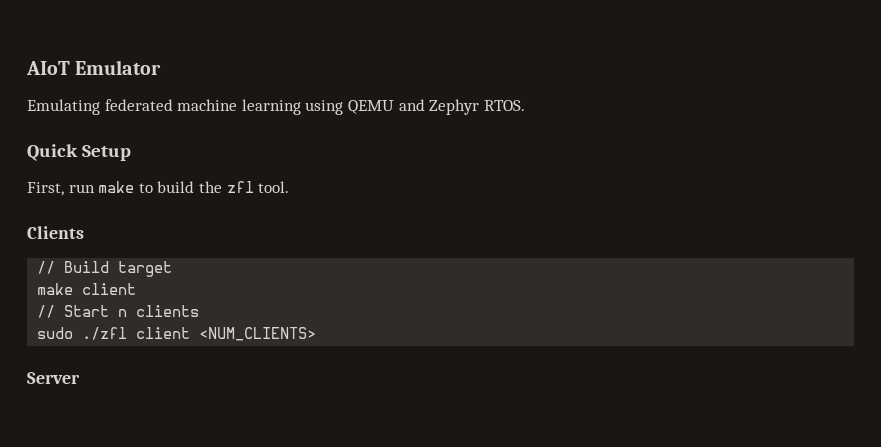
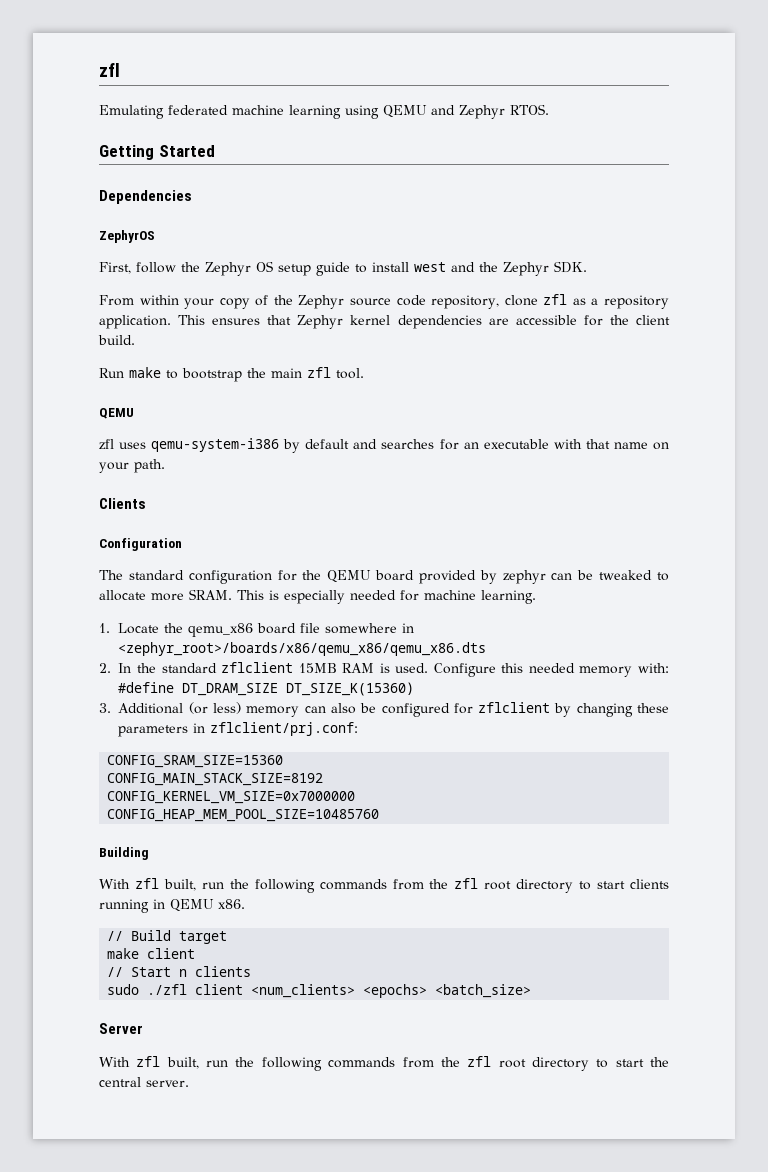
[26,60,162,75] AIoT Emulator -> [99,63,120,77] zfl
[27,144,131,161] [27,181,290,196] [27,226,84,239] Quick Setup // First, run make to build the zfl tool. // Clients -> [99,145,215,160] [99,190,192,204] [99,230,155,243] [99,261,587,276] [99,294,670,309] [99,315,670,329] [98,335,135,345] [99,367,364,382] [99,408,134,419] [99,438,670,453] [99,459,165,473] [99,498,146,509] [99,538,182,551] [99,570,669,584] [99,589,536,604] [99,623,415,637] [118,642,487,656] [99,662,669,677] [118,682,415,696] [99,702,669,717] [118,722,359,737] [107,755,284,768] [107,773,324,786] [107,791,356,804] [107,809,380,822] [99,847,149,860] [99,878,670,893] [99,899,245,913] Getting Started // Dependencies // ZephyrOS // First, follow the Zephyr OS setup guide to install west and the Zephyr SDK. // From within your copy of the Zephyr source code repository, clone zfl as a repository application. This ensures that Zephyr kernel dependencies are accessible for the client build. // Run make to bootstrap the main zfl tool. // QEMU // zfl uses qemu-system-i386 by default and searches for an executable with that name on your path. // Clients // Configuration // The standard configuration for the QEMU board provided by zephyr can be tweaked to allocate more SRAM. This is especially needed for machine learning. // 1. Locate the qemu_x86 board file somewhere in <zephyr_root>/boards/x86/qemu_x86/qemu_x86.dts // 2. In the standard zflclient 15MB RAM is used. Configure this needed memory with: #define DT_DRAM_SIZE DT_SIZE_K(15360) // 3. Additional (or less) memory can also be configured for zflclient by changing these parameters in zflclient/prj.conf: // CONFIG_SRAM_SIZE=15360 // CONFIG_MAIN_STACK_SIZE=8192 // CONFIG_KERNEL_VM_SIZE=0x7000000 // CONFIG_HEAP_MEM_POOL_SIZE=10485760 // Building // With zfl built, run the following commands from the zfl root directory to start clients running in QEMU x86.
[199,327,317,341] [27,372,80,384] <NUM_CLIENTS> // Server -> [251,984,532,998] [99,1023,143,1034] [99,1056,669,1071] [99,1077,189,1087] <num_clients> <epochs> <batch_size> // Server // With zfl built, run the following commands from the zfl root directory to start the central server.

